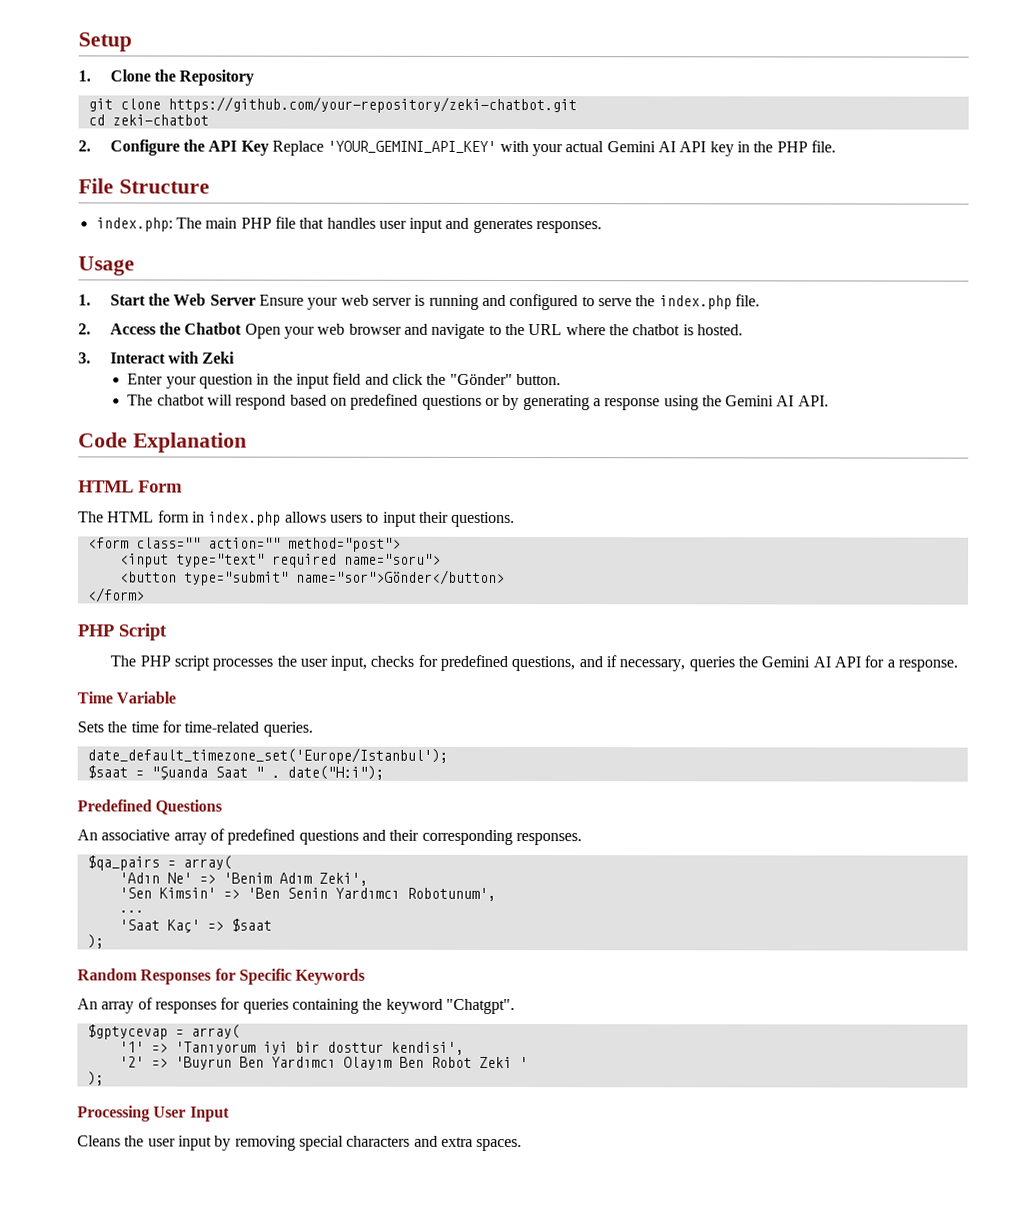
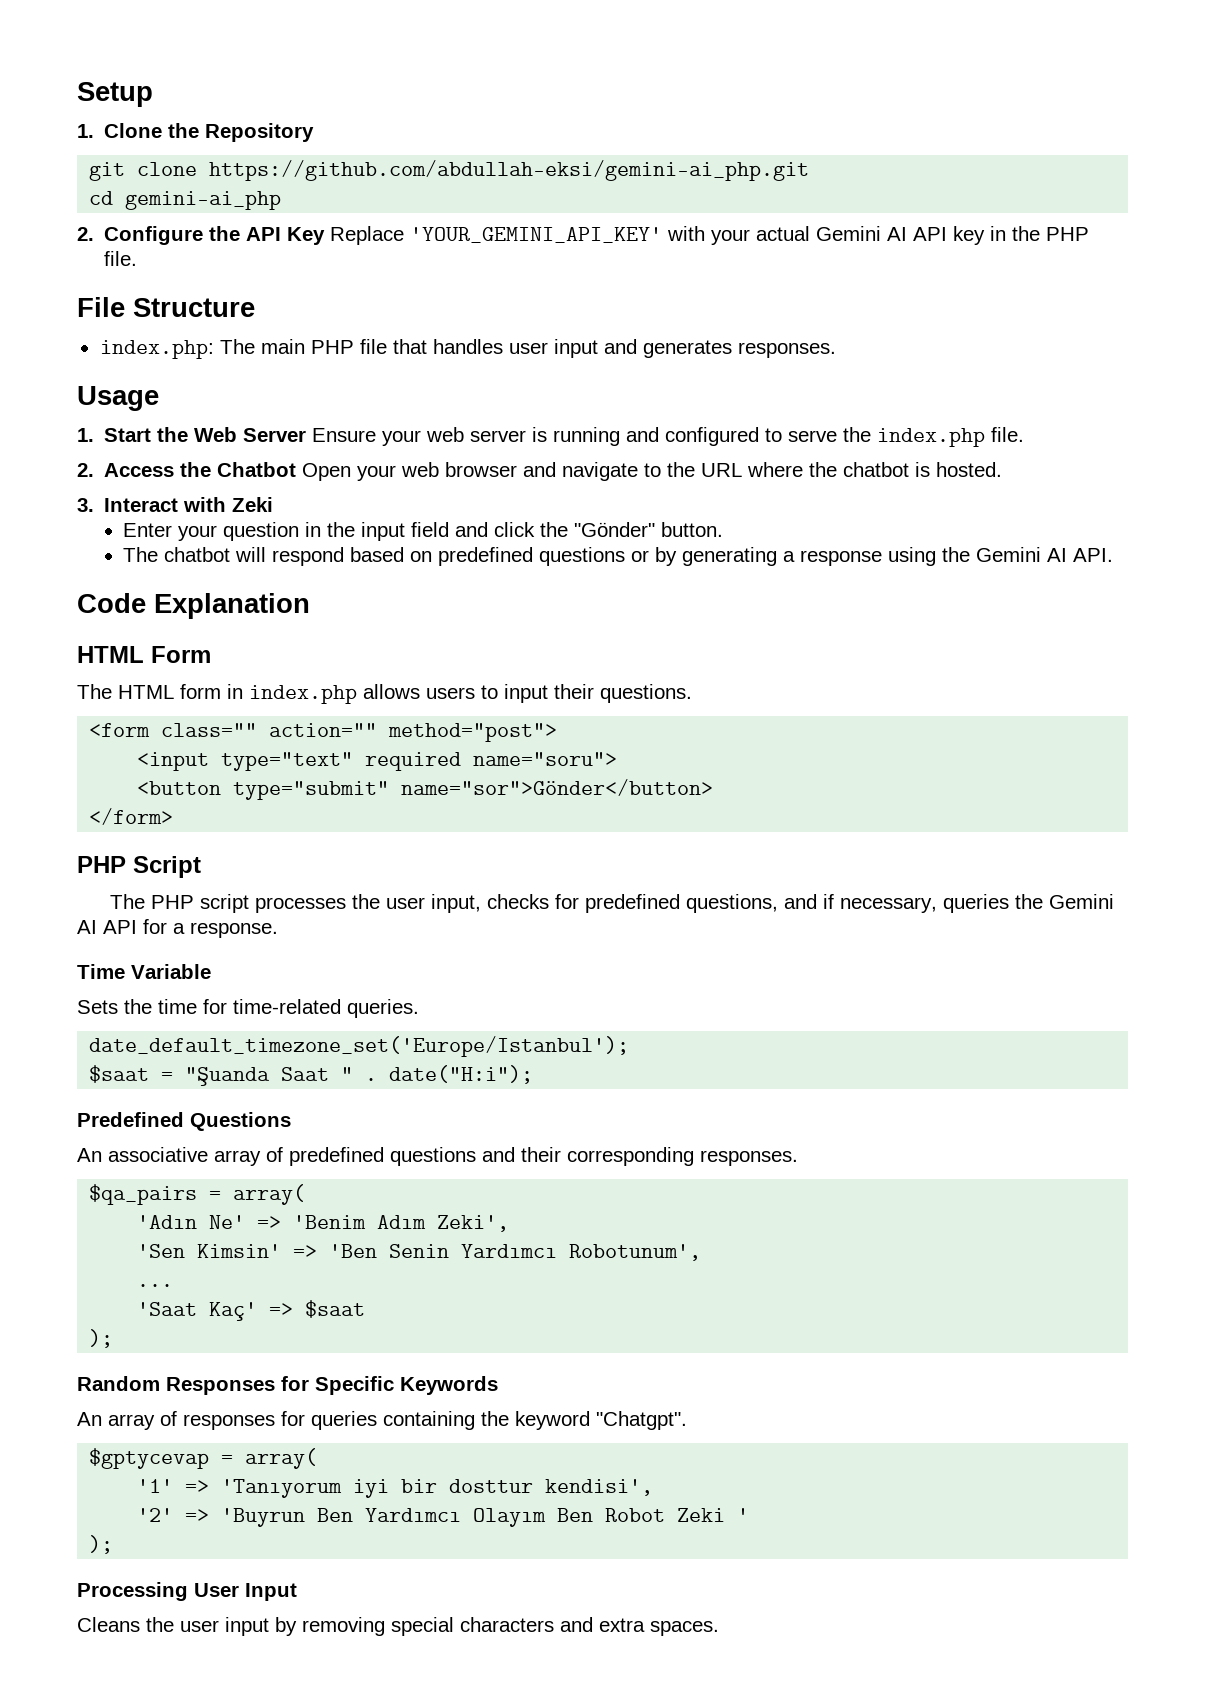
[167,96,577,114] https://github.com/your-repository/zeki-chatbot.git -> [209,160,810,181] https://github.com/abdullah-eksi/gemini-ai_php.git
[111,114,209,126] zeki-chatbot -> [125,191,282,210] gemini-ai_php

